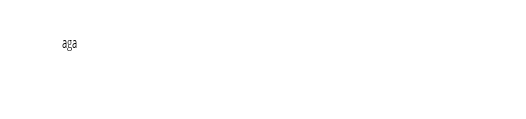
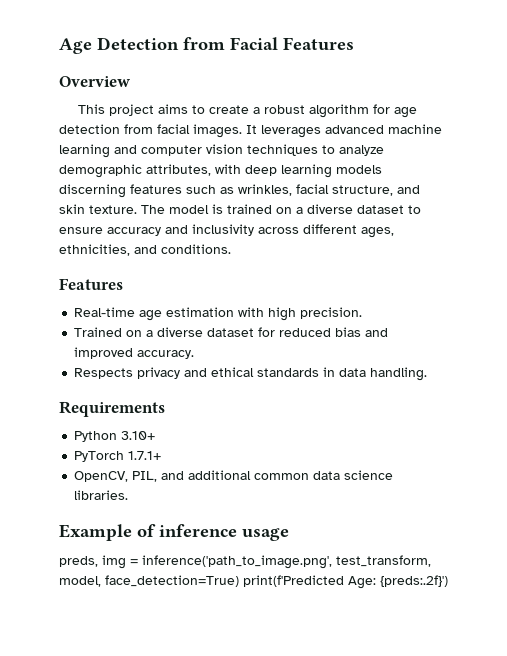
[62,40,77,51] aga -> [59,37,354,54] [59,76,131,87] [77,104,417,118] [59,124,442,138] [59,144,384,158] [59,164,382,178] [59,184,420,198] [59,204,421,214] [59,224,394,238] [59,244,231,256] [59,278,123,290] [74,307,363,321] [74,327,389,337] [74,347,195,359] [74,367,428,381] [59,401,165,417] [74,431,156,442] [74,451,162,462] [74,470,394,482] [74,490,129,500] [59,524,289,541] [59,555,431,569] [59,575,448,589] Age Detection from Facial Features // Overview // This project aims to create a robust algorithm for age detection from facial images. It leverages advanced machine learning and computer vision techniques to analyze demographic attributes, with deep learning models discerning features such as wrinkles, facial structure, and skin texture. The model is trained on a diverse dataset to ensure accuracy and inclusivity across different ages, ethnicities, and conditions. // Features // Real-time age estimation with high precision. // Trained on a diverse dataset for reduced bias and improved accuracy. // Respects privacy and ethical standards in data handling. // Requirements // Python 3.10+ // PyTorch 1.7.1+ // OpenCV, PIL, and additional common data science libraries. // Example of inference usage // preds, img = inference('path_to_image.png', test_transform, model, face_detection=True) print(f'Predicted Age: {preds:.2f}')

